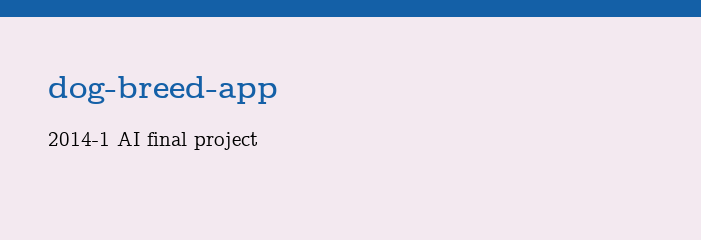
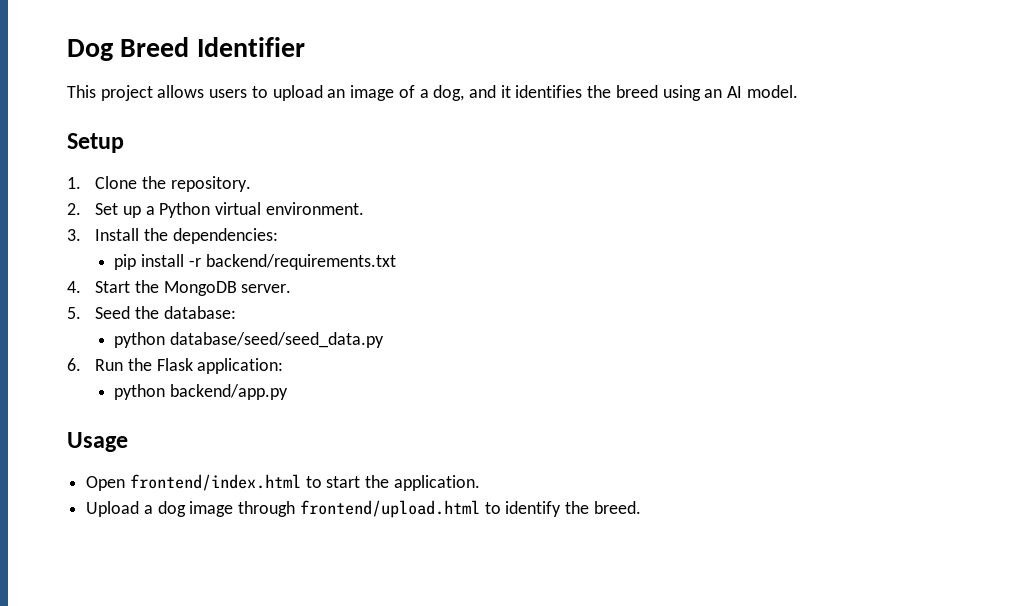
[48,76,278,104] [48,131,258,150] dog-breed-app // 2014-1 AI final project -> [67,37,305,61] [67,85,798,101] [67,133,124,153] [67,176,251,192] [67,202,364,218] [67,228,278,244] [114,254,396,270] [67,280,292,296] [67,306,236,319] [114,332,385,348] [67,358,284,374] [114,384,289,400] [67,432,128,452] [86,474,480,491] [86,500,641,518] Dog Breed Identifier // This project allows users to upload an image of a dog, and it identifies the breed using an AI model. // Setup // 1. Clone the repository. // 2. Set up a Python virtual environment. // 3. Install the dependencies: // pip install -r backend/requirements.txt // 4. Start the MongoDB server. // 5. Seed the database: // python database/seed/seed_data.py // 6. Run the Flask application: // python backend/app.py // Usage // Open frontend/index.html to start the application. // Upload a dog image through frontend/upload.html to identify the breed.

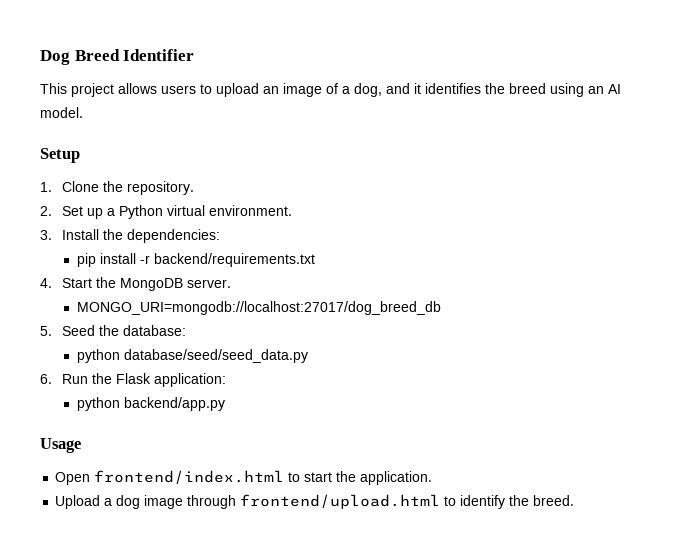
(292, 288) none -> [77,301,442,315] // MONGO_URI=mongodb://localhost:27017/dog_breed_db

